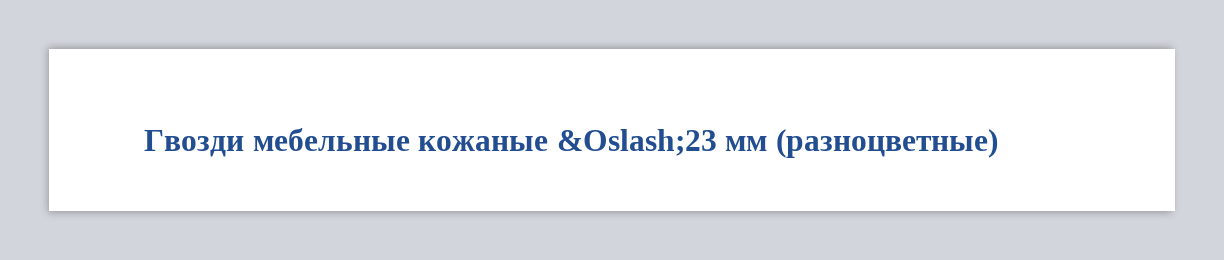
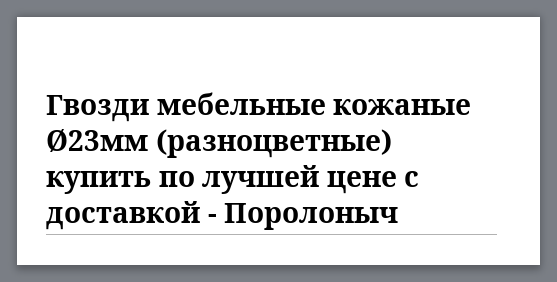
[556,129,998,158] &Oslash;23 мм (разноцветные) -> [46,129,392,158] [46,165,420,194] [46,201,399,230] Ø23мм (разноцветные) купить по лучшей цене с доставкой - Поролоныч

